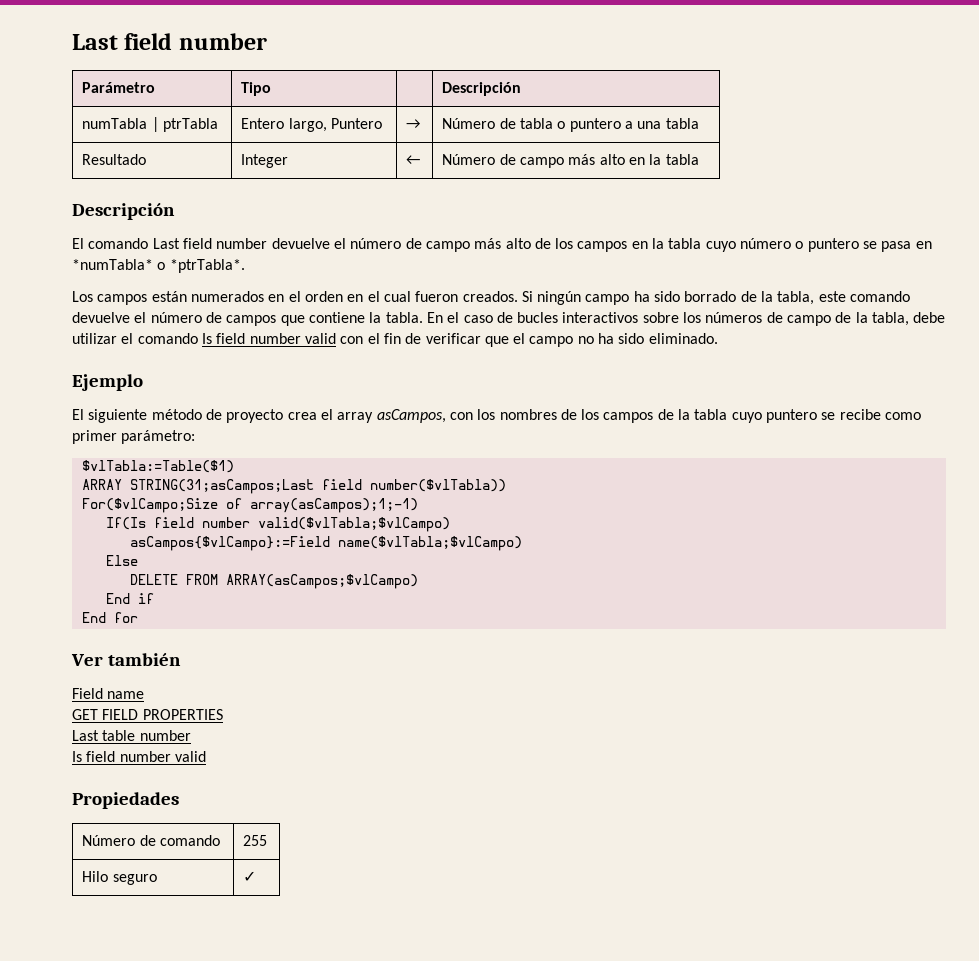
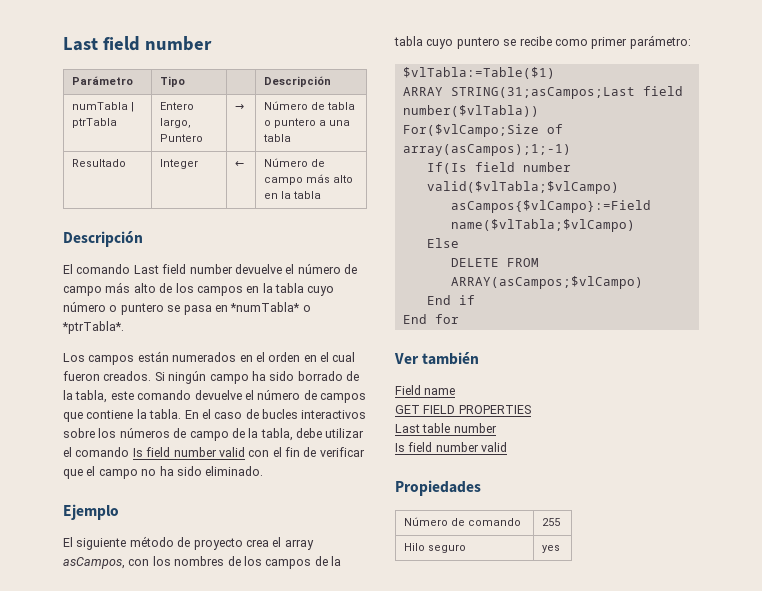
[243,871,257,882] ✓ -> [542,545,561,553] yes

